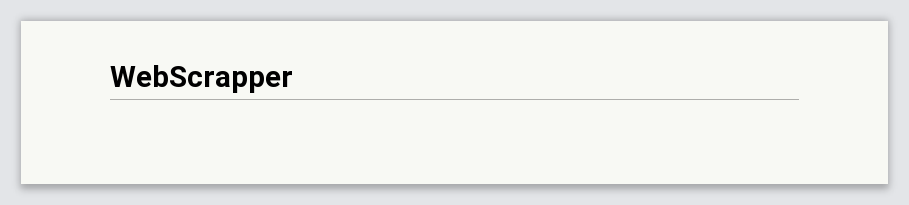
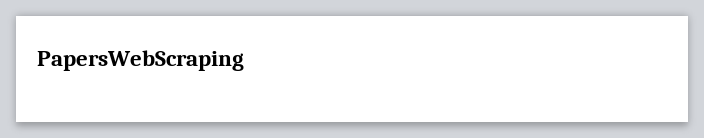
[110,65,293,93] WebScrapper -> [37,50,244,71] PapersWebScraping

